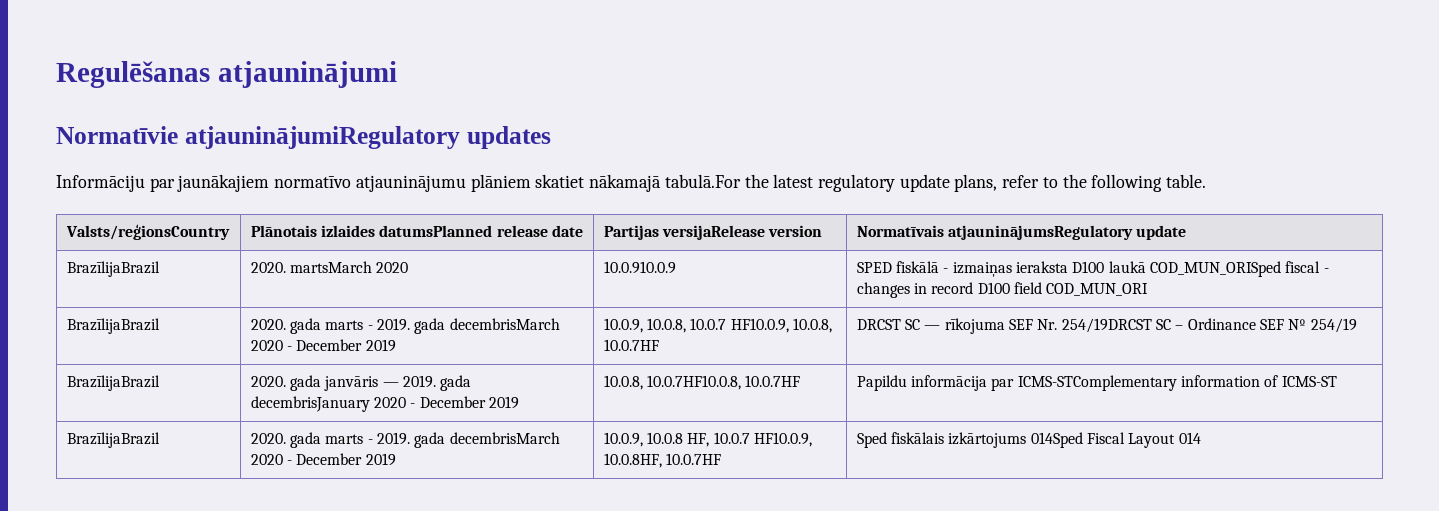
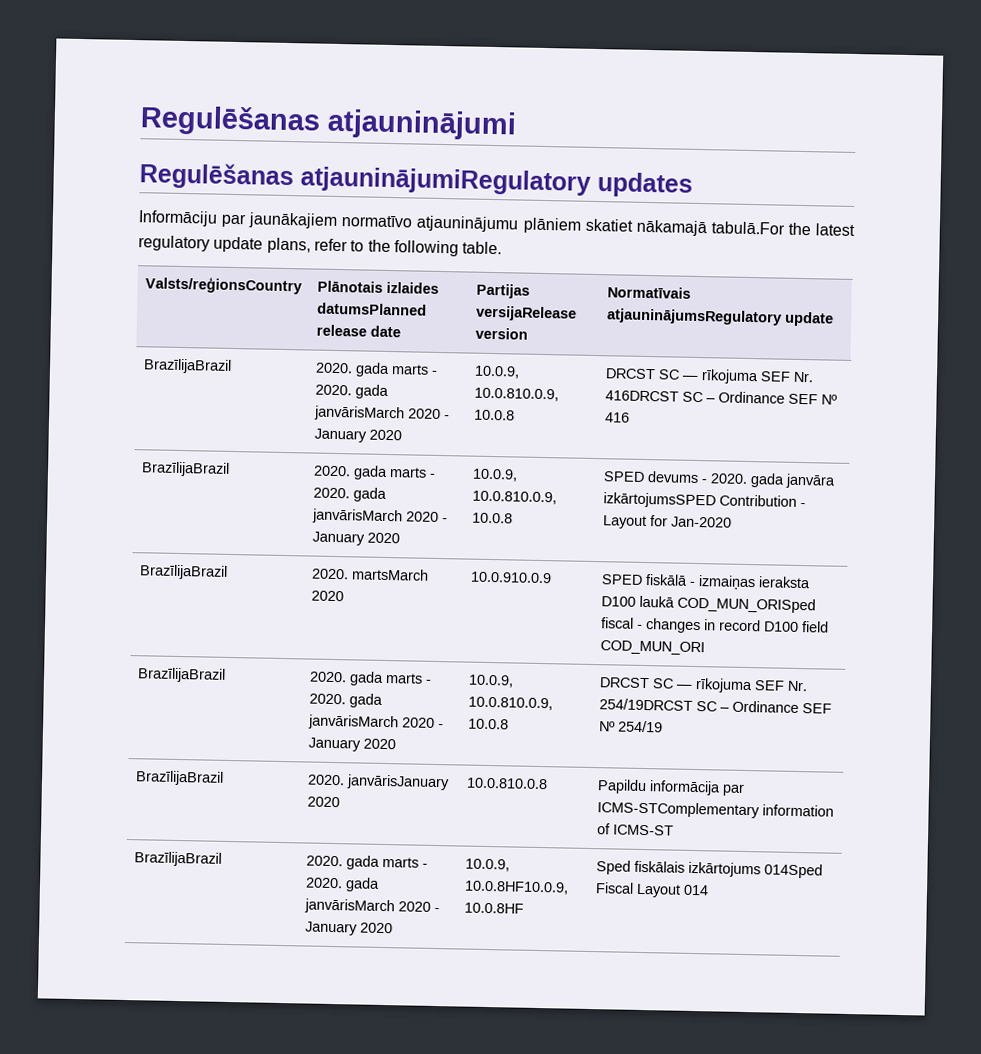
[56,126,178,144] Normatīvie -> [139,162,294,191] Regulēšanas
(1187, 232) none -> [142,358,232,374] [314,362,438,378] [314,384,389,399] [313,405,450,422] [313,428,402,443] [473,365,520,379] [473,387,559,402] [473,409,515,421] [604,368,814,385] [604,390,838,405] [604,412,630,423] [140,461,230,477] [312,465,436,480] [312,487,387,502] [311,508,448,525] [311,531,400,546] [471,468,518,482] [471,490,557,505] [471,512,513,524] [602,471,836,489] [602,492,806,509] [601,515,732,530] // BrazīlijaBrazil | 2020. gada marts - 2020. gada janvārisMarch 2020 - January 2020 | 10.0.9, 10.0.810.0.9, 10.0.8 | DRCST SC — rīkojuma SEF Nr. 416DRCST SC – Ordinance SEF Nº 416 // BrazīlijaBrazil | 2020. gada marts - 2020. gada janvārisMarch 2020 - January 2020 | 10.0.9, 10.0.810.0.9, 10.0.8 | SPED devums - 2020. gada janvāra izkārtojumsSPED Contribution - Layout for Jan-2020
[376,318,560,334] [250,339,396,352] [603,318,832,333] [603,339,659,351] 2019. gada decembrisMarch 2020 - December 2019 | 10.0.9, 10.0.8, 10.0.7 HF10.0.9, 10.0.8, 10.0.7HF -> [308,693,383,708] [307,714,444,731] [307,737,396,752] [467,674,514,688] [467,696,553,711] [467,718,509,730] 2020. gada janvārisMarch 2020 - January 2020 | 10.0.9, 10.0.810.0.9, 10.0.8
[289,375,472,391] [250,396,519,412] [603,375,801,390] gada janvāris — 2019. gada decembrisJanuary 2020 - December 2019 | 10.0.8, 10.0.7HF10.0.8, 10.0.7HF -> [345,774,450,791] [306,796,340,808] [465,777,548,790] janvārisJanuary 2020 | 10.0.810.0.8
[376,432,560,448] [250,453,396,466] [603,432,812,447] [603,453,721,468] 2019. gada decembrisMarch 2020 - December 2019 | 10.0.9, 10.0.8 HF, 10.0.7 HF10.0.9, 10.0.8HF, 10.0.7HF -> [304,877,380,892] [303,898,440,915] [304,921,393,936] [464,858,510,872] [463,880,569,895] [463,902,524,914] 2020. gada janvārisMarch 2020 - January 2020 | 10.0.9, 10.0.8HF10.0.9, 10.0.8HF

